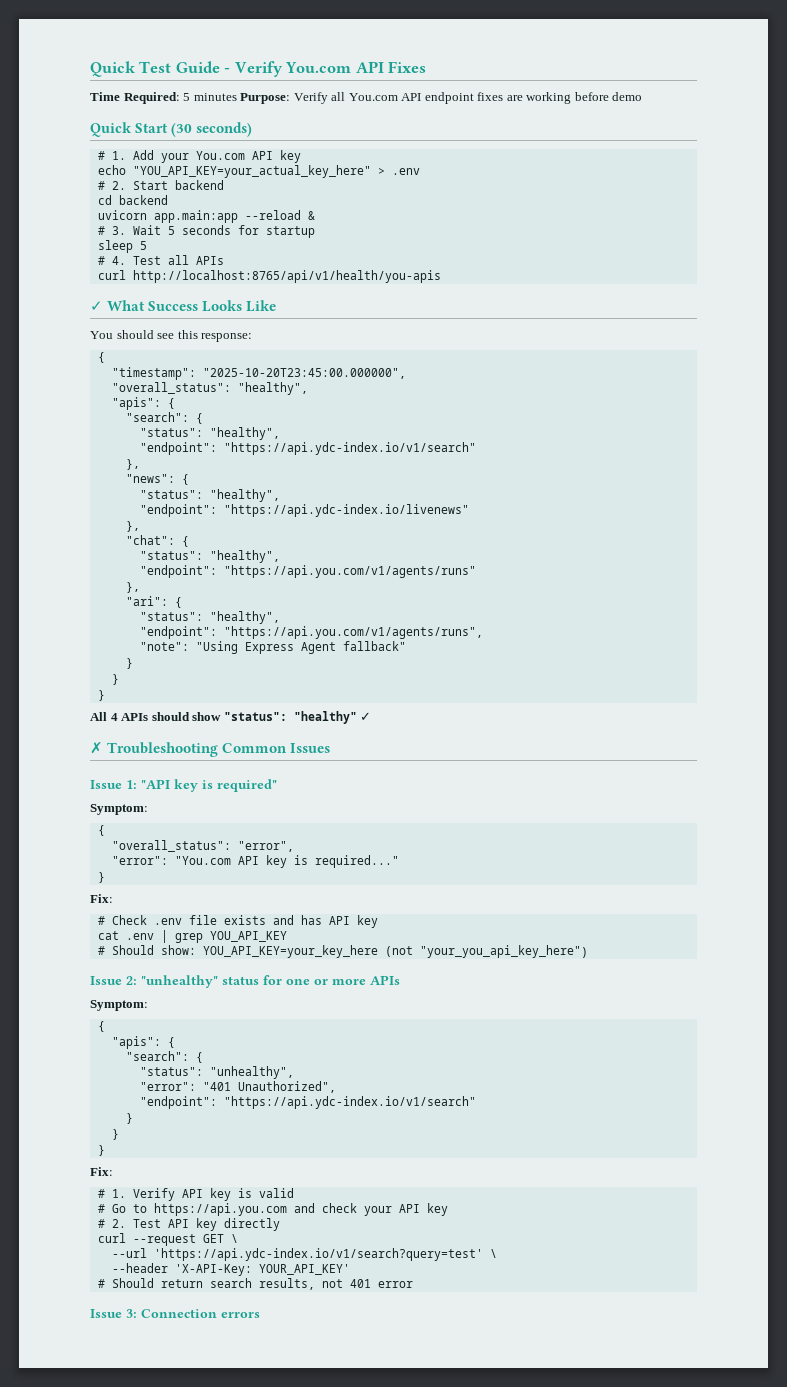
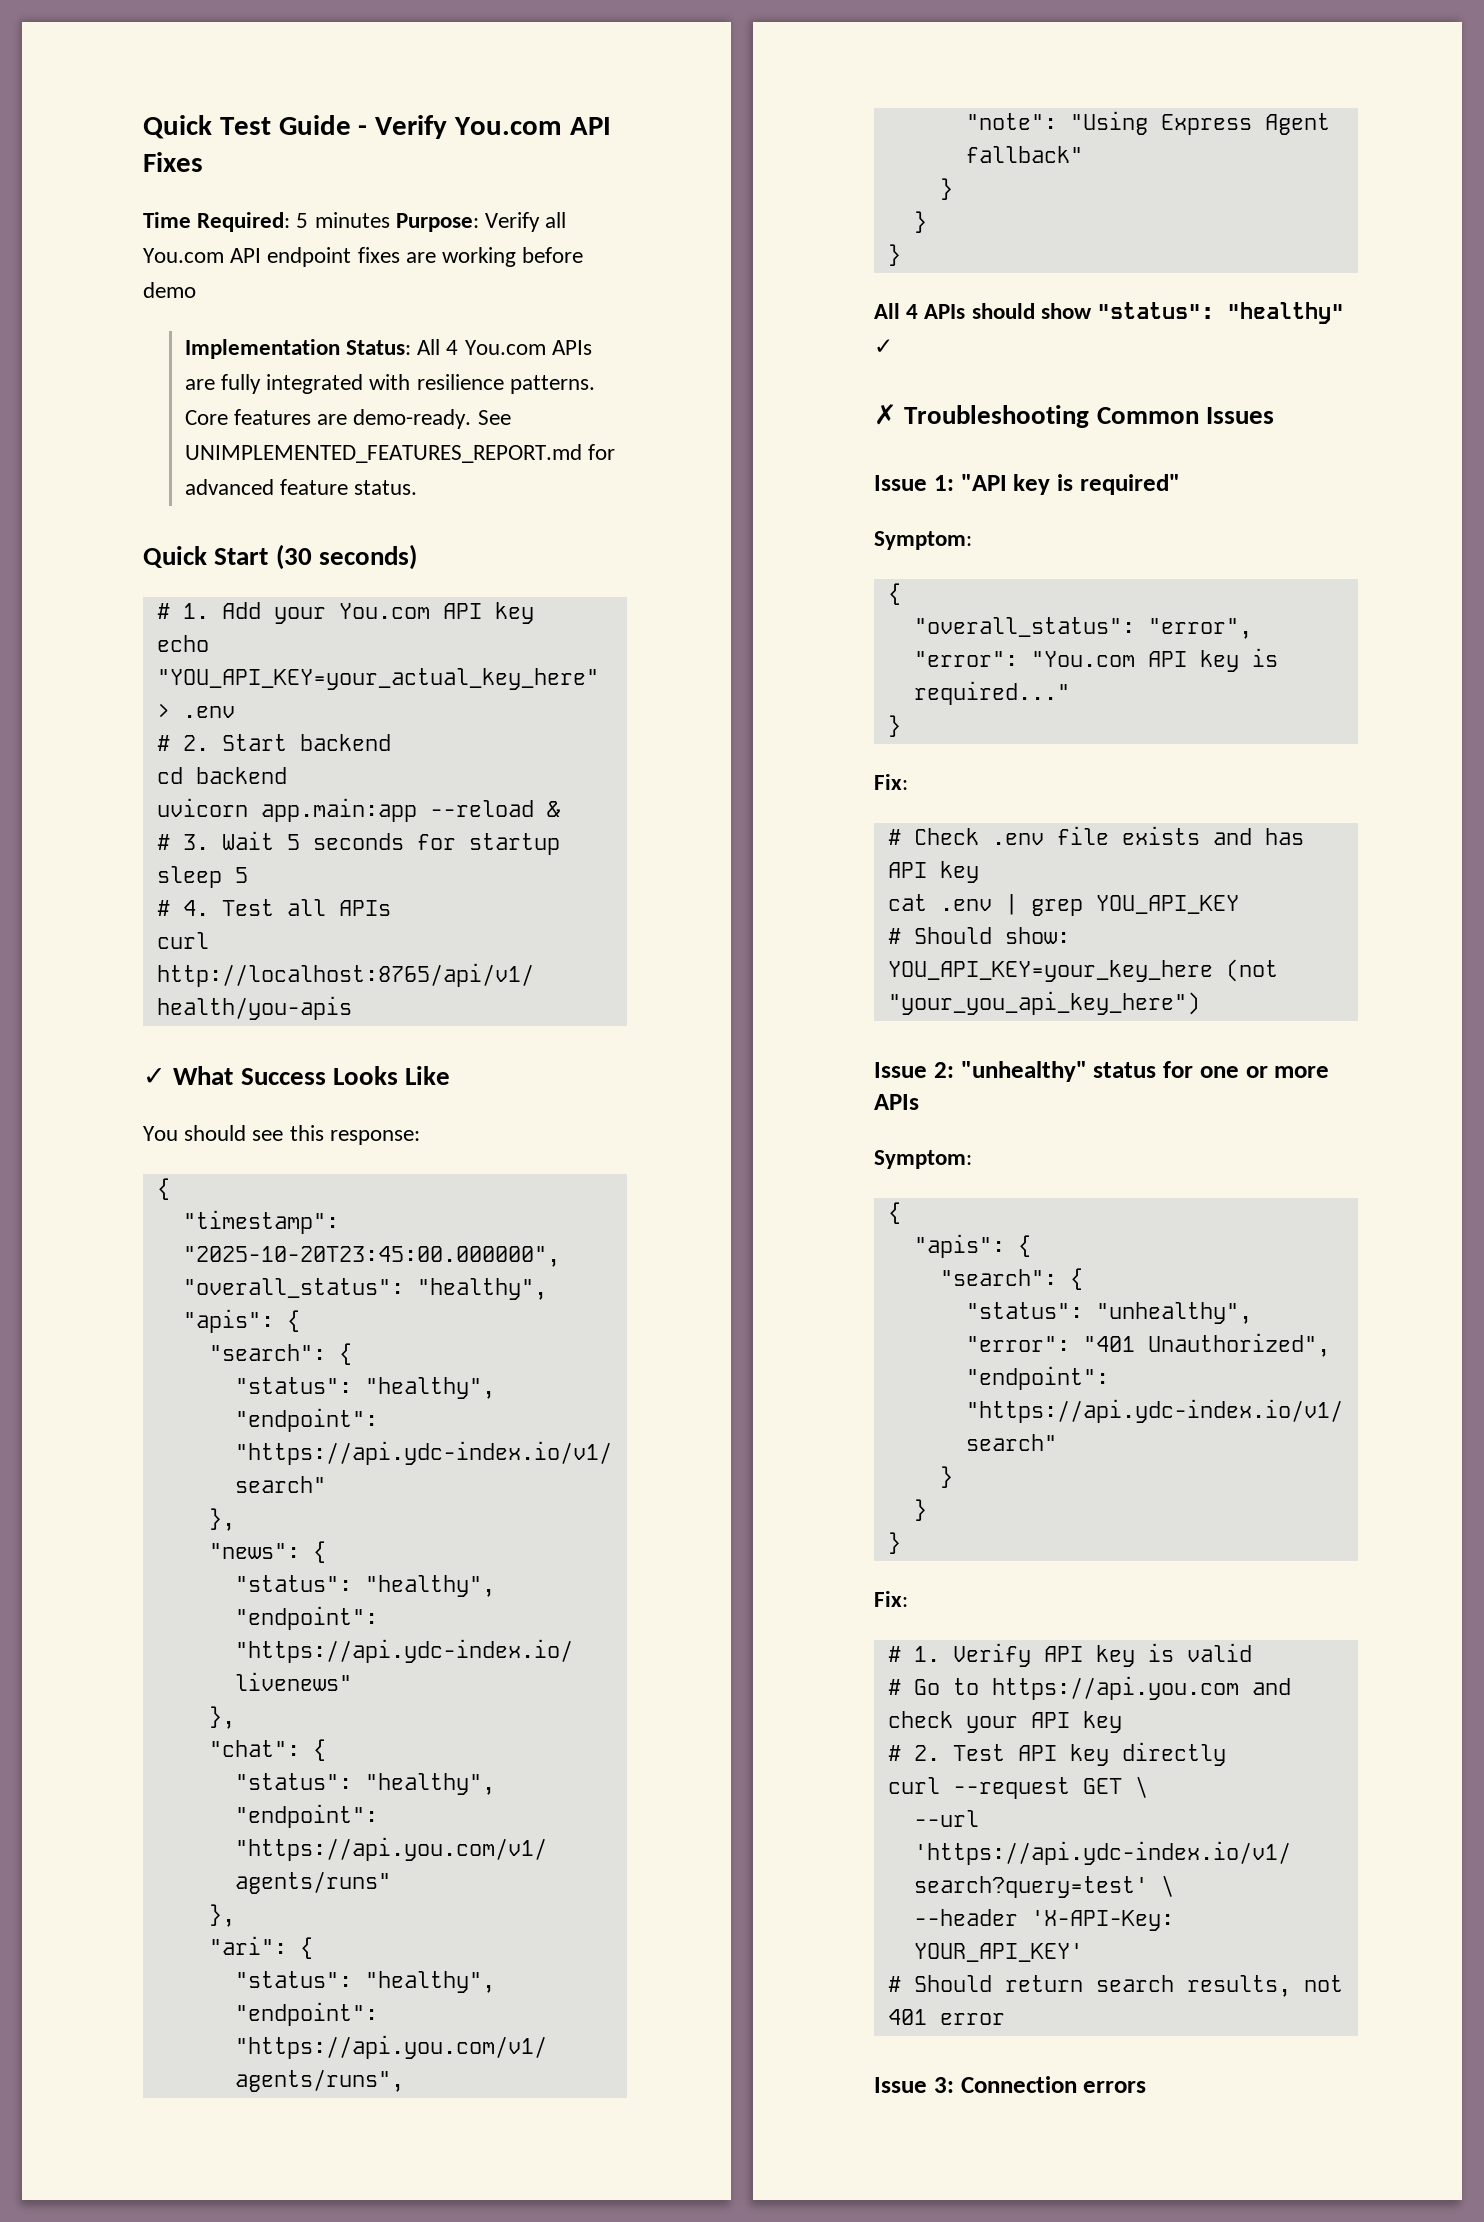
(643, 96) none -> [184,339,592,359] [184,374,595,394] [184,409,511,429] [184,444,615,463] [184,479,418,495] // Implementation Status: All 4 You.com APIs are fully integrated with resilience patterns. Core features are demo-ready. See UNIMPLEMENTED_FEATURES_REPORT.md for advanced feature status.

